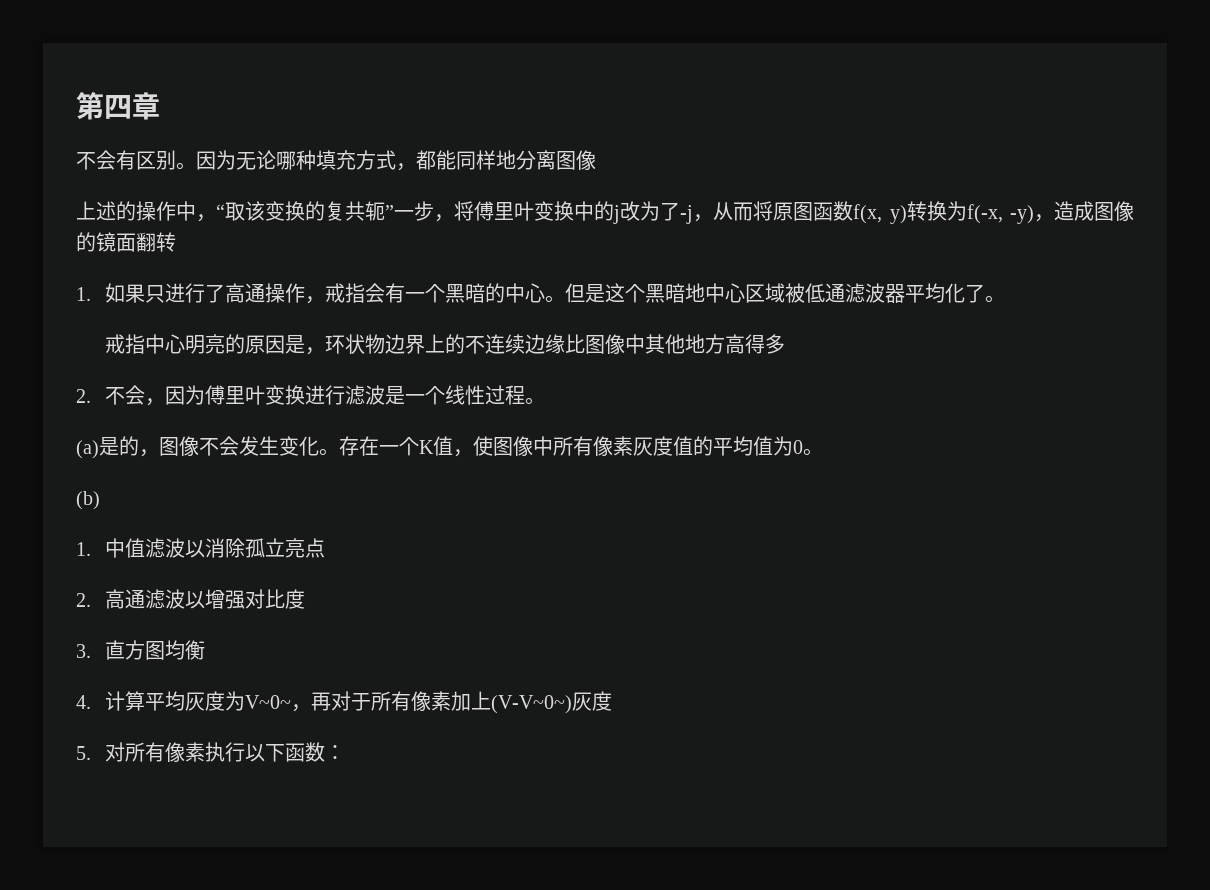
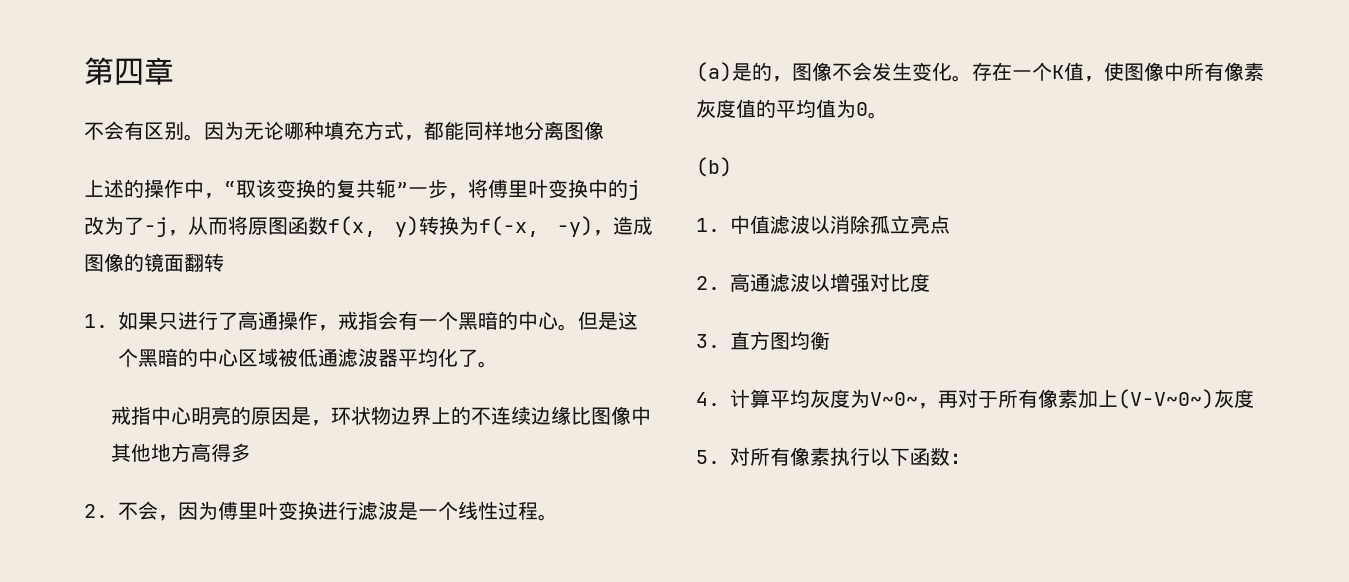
[685,283,706,302] 地 -> [178,348,198,367] 的

